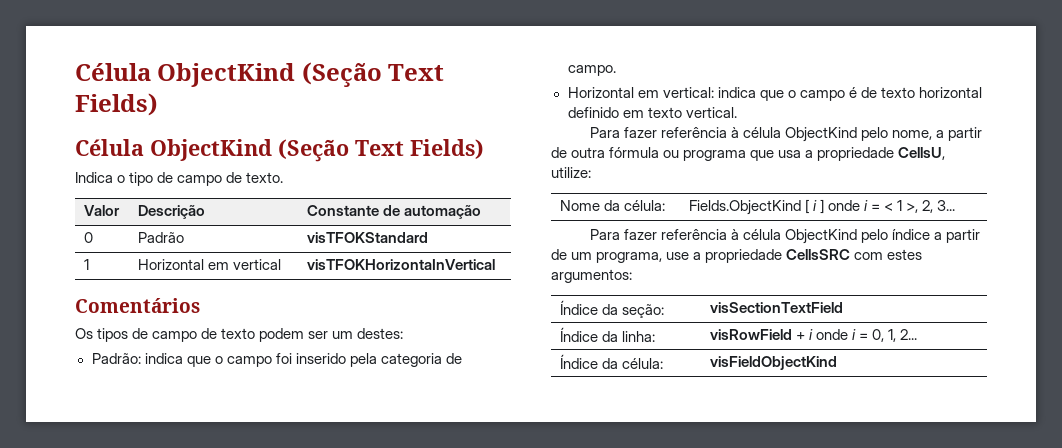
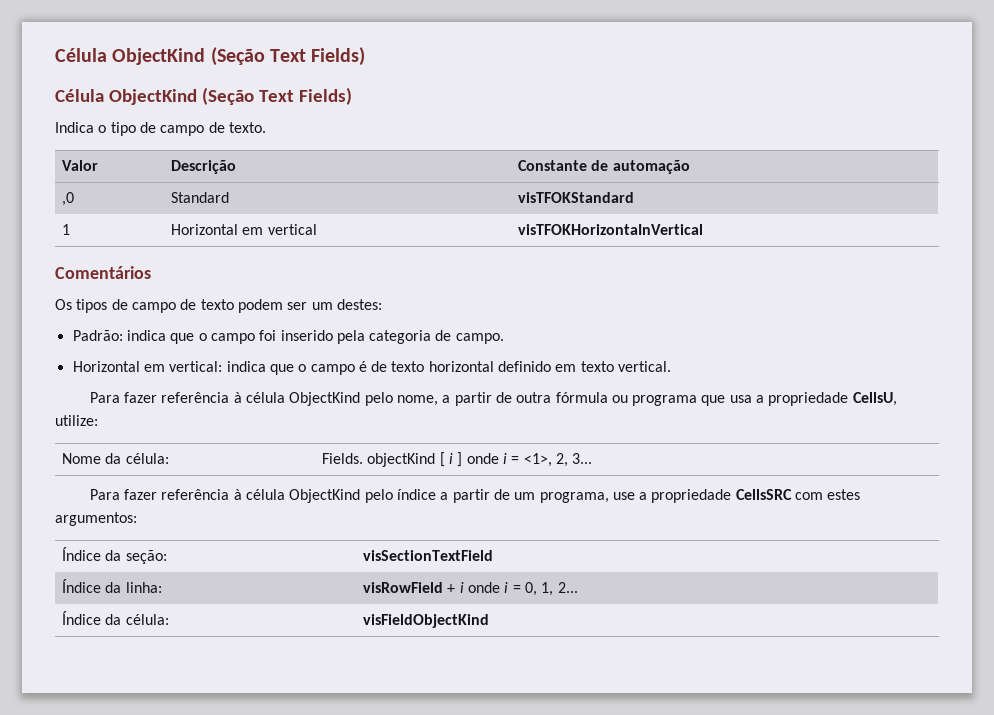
[83,232,93,243] [137,232,184,243] 0 | Padrão -> [62,192,75,206] [171,192,230,203] ,0 | Standard
[688,200,801,215] Fields.ObjectKind -> [322,453,436,467] Fields. objectKind
[883,200,919,213] < 1 >, -> [523,453,552,467] <1>,

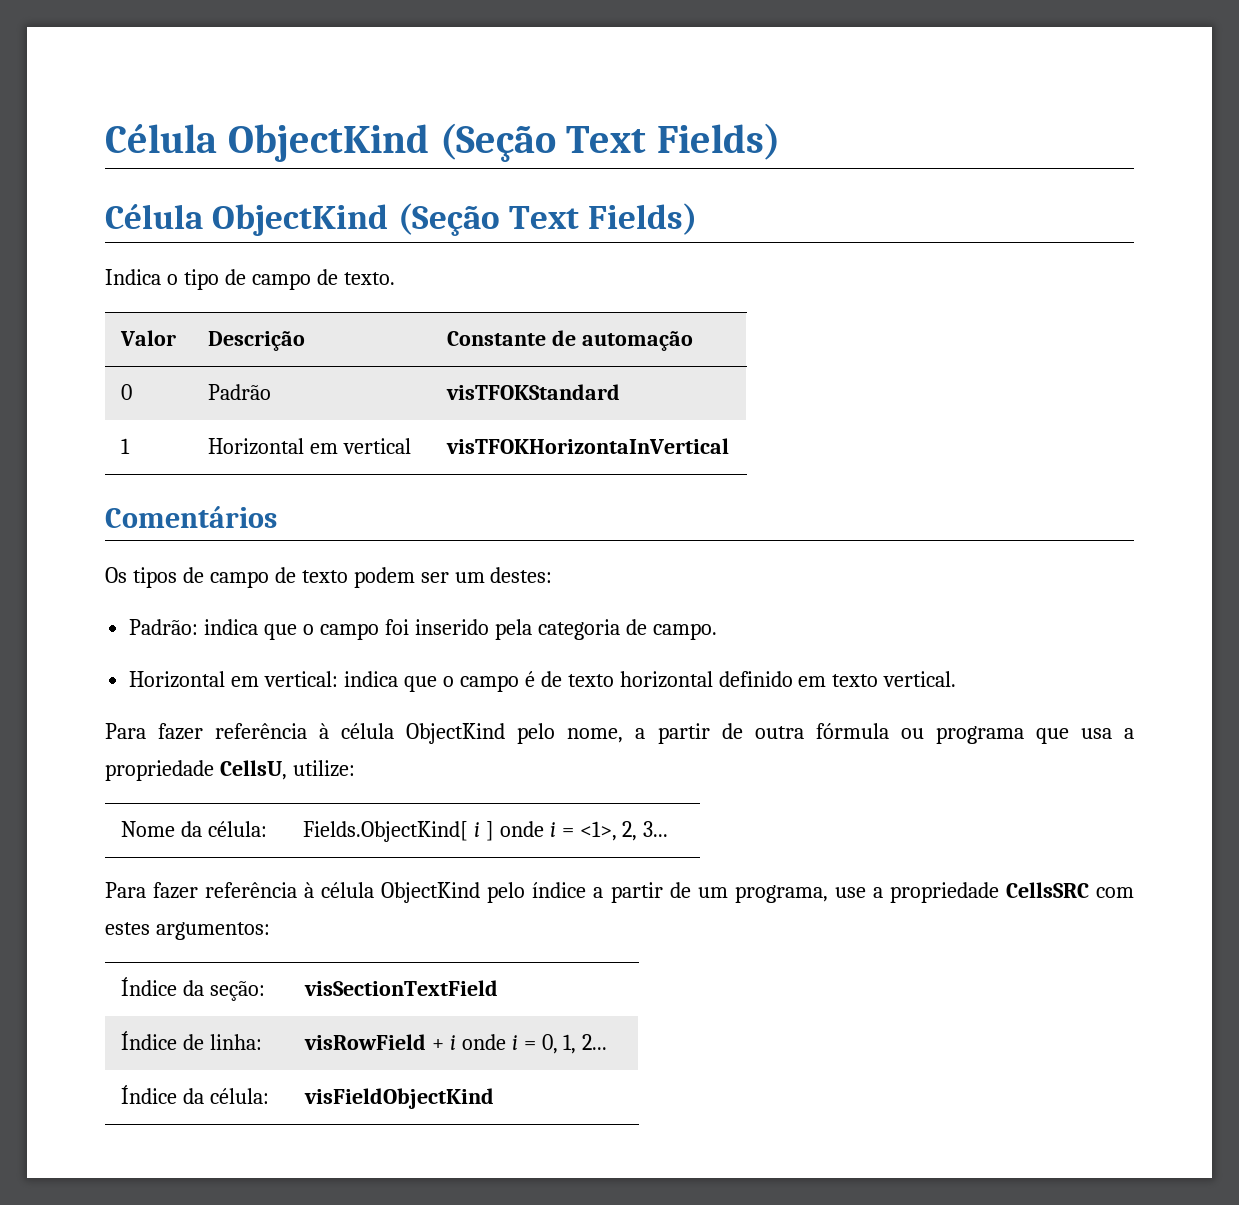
[62,192,75,206] [171,192,230,203] ,0 | Standard -> [120,384,132,400] [207,384,271,400] 0 | Padrão
[322,452,445,467] Fields. objectKind [ -> [302,821,468,842] Fields.ObjectKind[
[105,582,122,593] da -> [182,1034,204,1050] de

